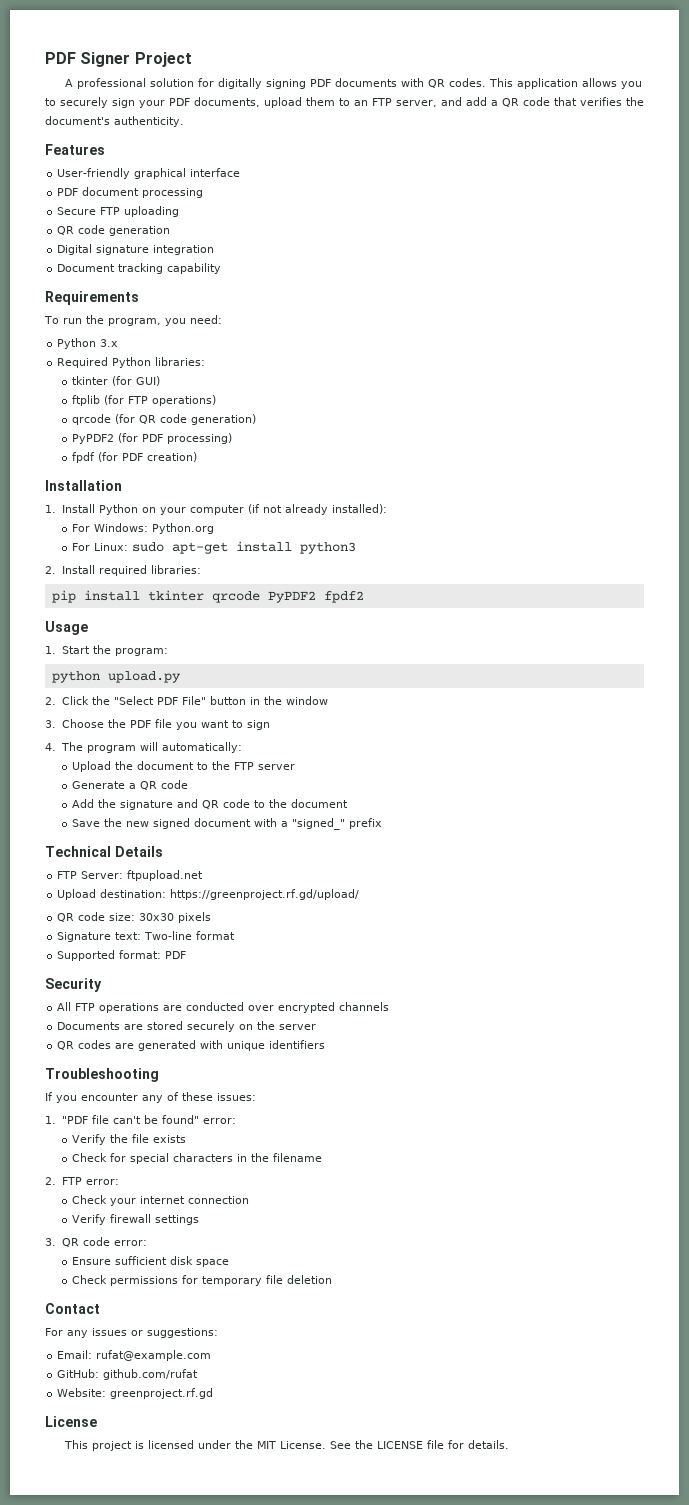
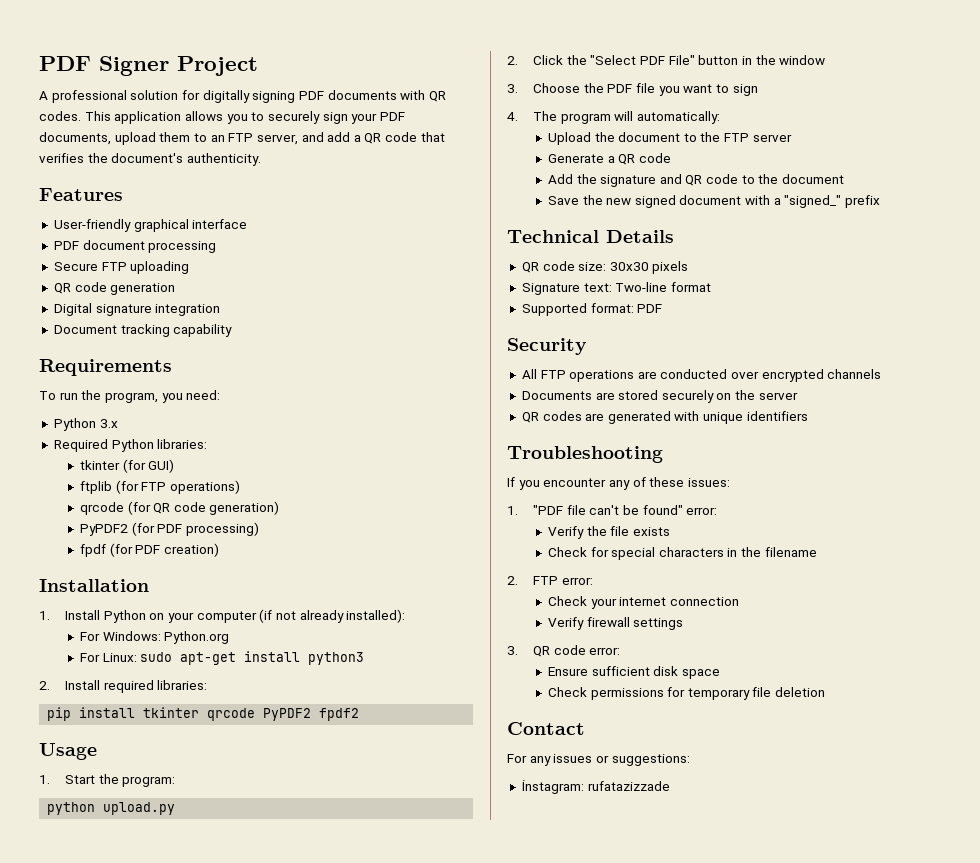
[57,870,204,881] [57,889,360,900] // FTP Server: ftpupload.net // Upload destination: https://greenproject.rf.gd/upload/ -> (674, 236) none
[57,1350,212,1361] [57,1369,199,1380] [57,1388,214,1399] [45,1416,97,1427] [63,1440,509,1451] Email: rufat@example.com // GitHub: github.com/rufat // Website: greenproject.rf.gd // License // This project is licensed under the MIT License. See the LICENSE file for details. -> [521,780,670,794] İnstagram: rufatazizzade

